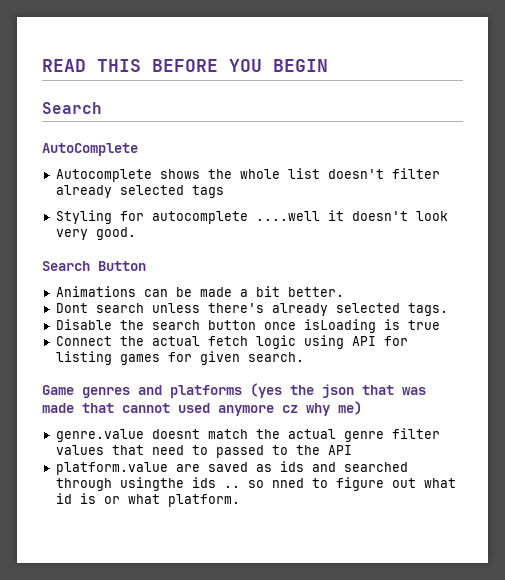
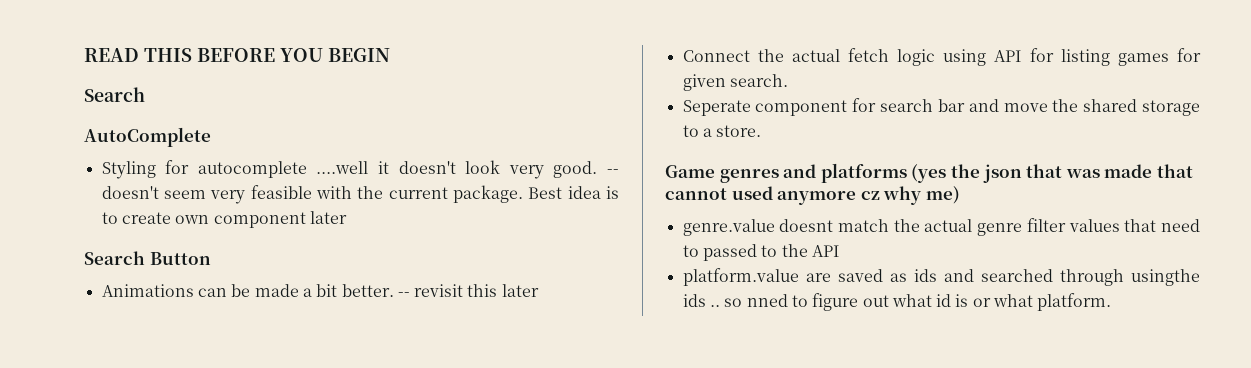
[55,168,440,182] [55,185,224,198] // Autocomplete shows the whole list doesn't filter already selected tags -> (211, 137) none
(136, 233) none -> [607,169,620,174] [101,185,619,204] [101,211,347,228] -- doesn't seem very feasible with the current package. Best idea is to create own component later
[55,303,448,316] [55,319,440,333] // Dont search unless there's already selected tags. // Disable the search button once isLoading is true -> [397,284,539,297] -- revisit this later
(304, 357) none -> [682,98,1200,116] [682,125,762,137] // Seperate component for search bar and move the shared storage to a store.

